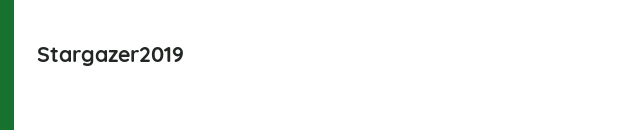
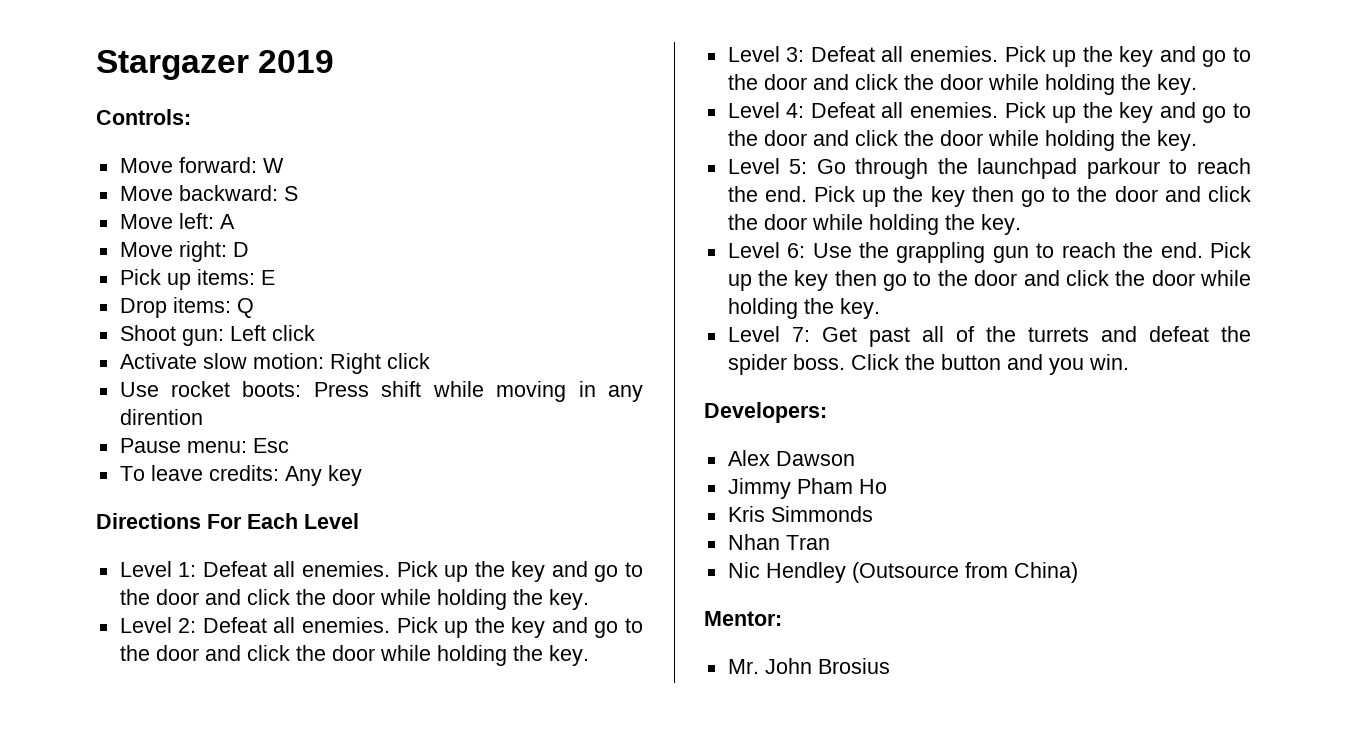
[37,47,184,66] Stargazer2019 -> [96,50,335,80] [96,109,191,125] [119,157,284,173] [119,185,298,201] [119,213,235,229] [119,241,249,262] [119,269,275,290] [119,297,254,318] [119,325,315,346] [119,353,430,374] [119,381,643,402] [119,409,203,425] [119,438,289,453] [119,465,362,486] [96,513,359,529] [119,561,643,582] [119,589,589,610] [119,617,643,638] [119,645,589,666] [727,46,1251,67] [727,74,1197,95] [727,102,1251,123] [727,130,1197,151] [727,158,1251,179] [727,186,1251,207] [727,214,1021,235] [727,242,1251,263] [727,270,1251,291] [727,298,880,319] [727,326,1251,347] [727,354,1129,375] [704,402,827,423] [727,450,855,466] [727,478,887,499] [727,506,873,522] [727,534,830,550] [727,562,1078,583] [704,611,782,626] [727,658,890,674] Stargazer 2019 // Controls: // Move forward: W // Move backward: S // Move left: A // Move right: D // Pick up items: E // Drop items: Q // Shoot gun: Left click // Activate slow motion: Right click // Use rocket boots: Press shift while moving in any dirention // Pause menu: Esc // To leave credits: Any key // Directions For Each Level // Level 1: Defeat all enemies. Pick up the key and go to the door and click the door while holding the key. // Level 2: Defeat all enemies. Pick up the key and go to the door and click the door while holding the key. // Level 3: Defeat all enemies. Pick up the key and go to the door and click the door while holding the key. // Level 4: Defeat all enemies. Pick up the key and go to the door and click the door while holding the key. // Level 5: Go through the launchpad parkour to reach the end. Pick up the key then go to the door and click the door while holding the key. // Level 6: Use the grappling gun to reach the end. Pick up the key then go to the door and click the door while holding the key. // Level 7: Get past all of the turrets and defeat the spider boss. Click the button and you win. // Developers: // Alex Dawson // Jimmy Pham Ho // Kris Simmonds // Nhan Tran // Nic Hendley (Outsource from China) // Mentor: // Mr. John Brosius

